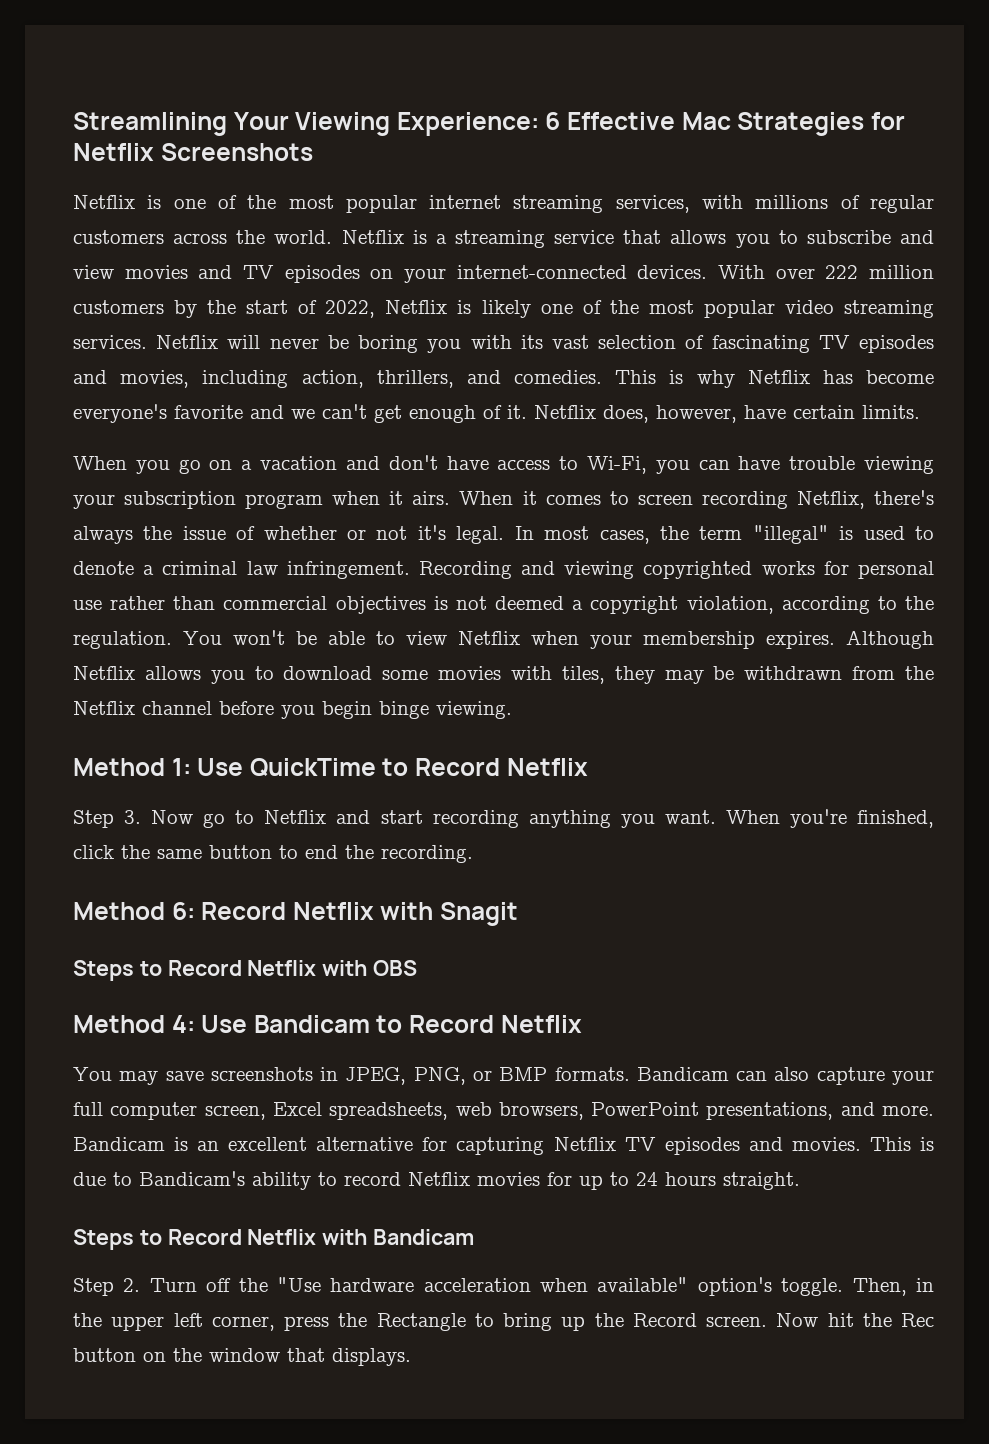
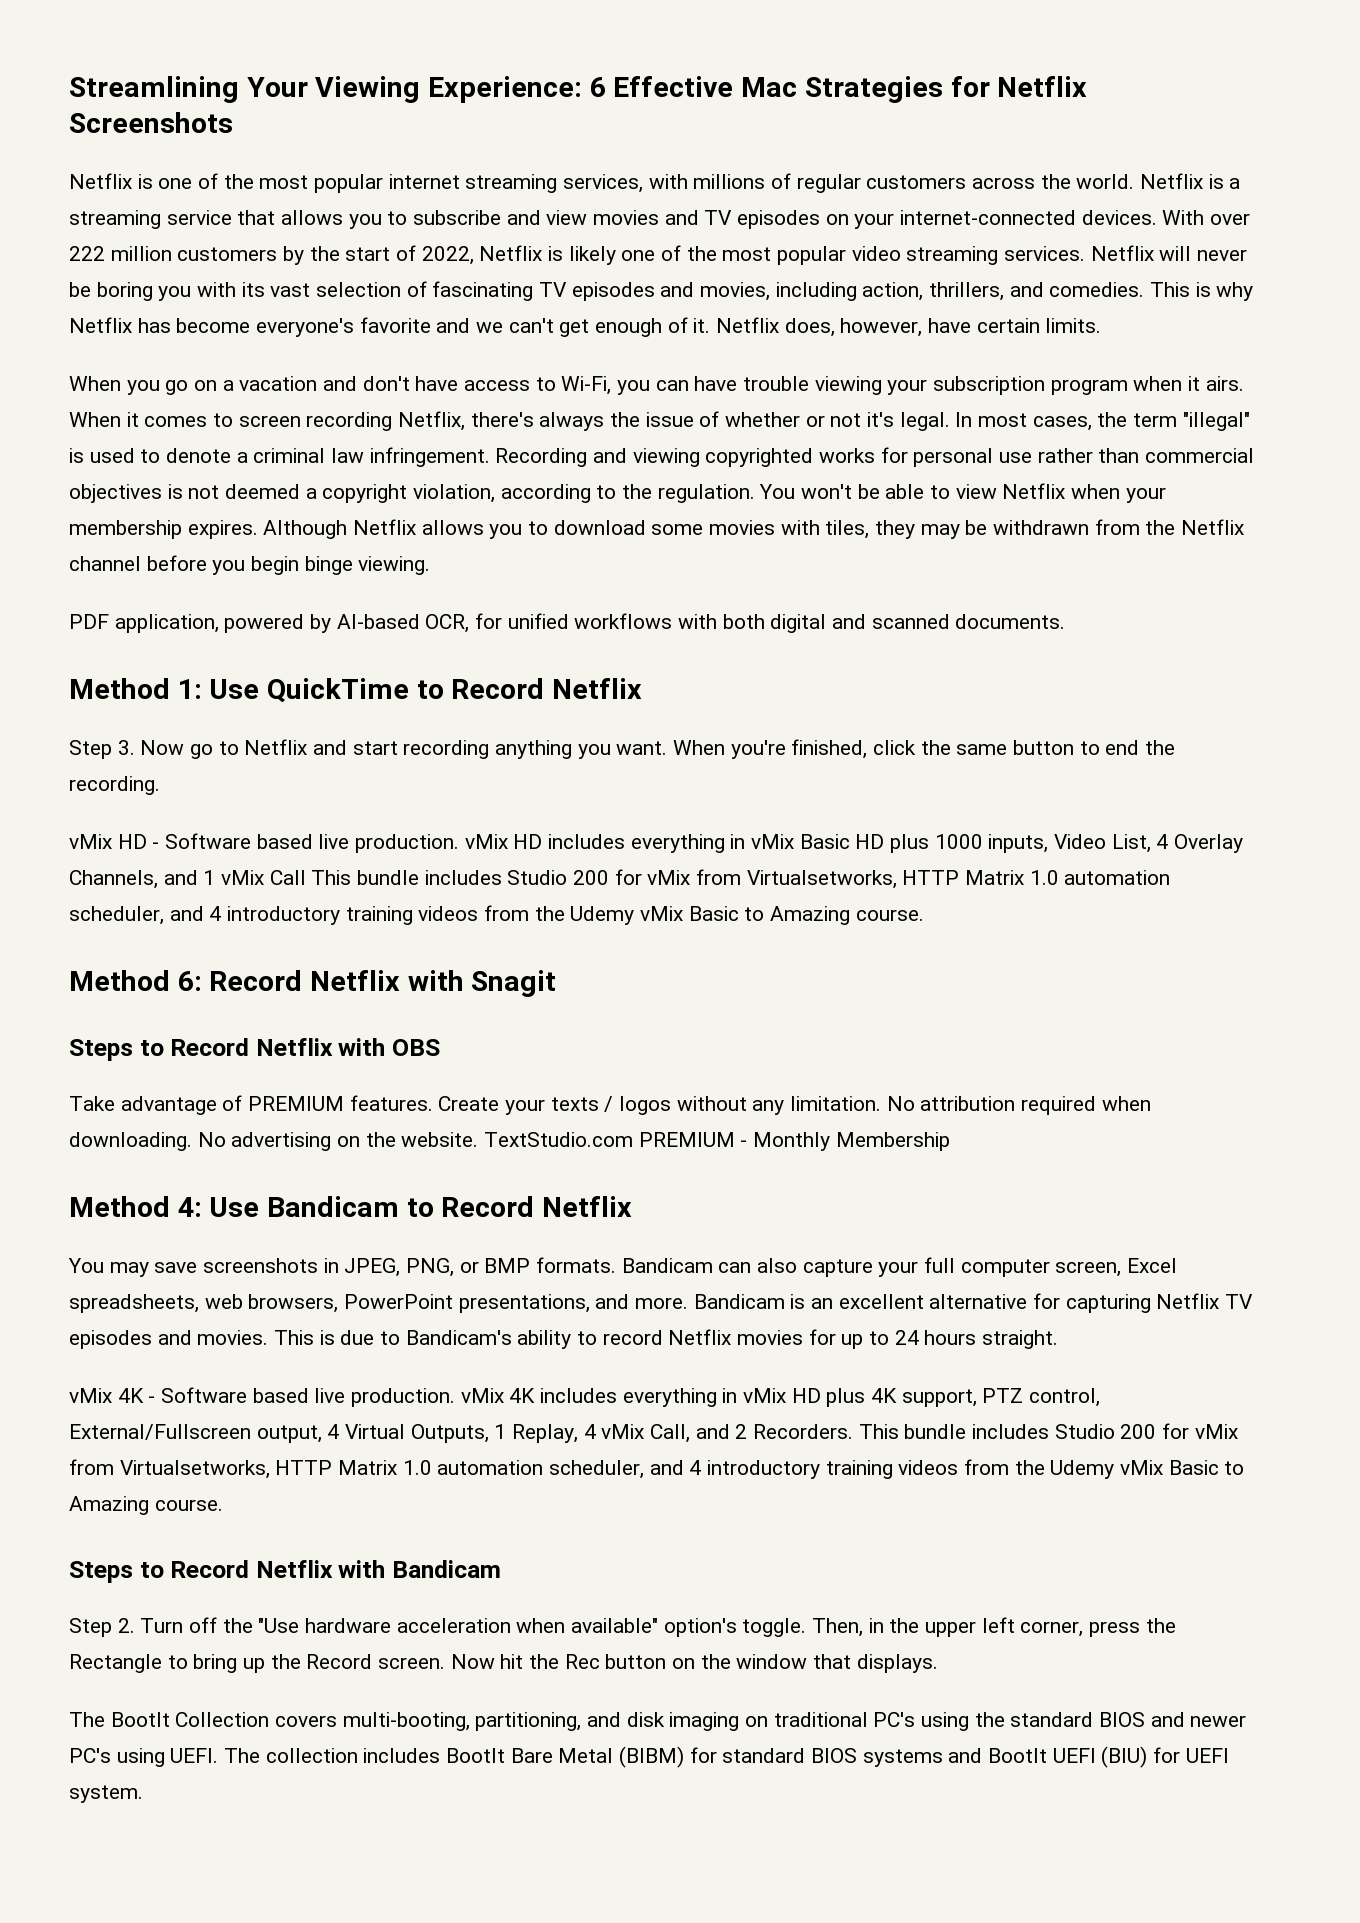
(512, 710) none -> [69,613,1066,633] // PDF application, powered by AI-based OCR, for unified workflows with both digital and scanned documents.
(473, 854) none -> [69,833,1244,853] [69,869,1171,889] [69,905,924,925] // vMix HD - Software based live production. vMix HD includes everything in vMix Basic HD plus 1000 inputs, Video List, 4 Overlay Channels, and 1 vMix Call This bundle includes Studio 200 for vMix from Virtualsetworks, HTTP Matrix 1.0 automation scheduler, and 4 introductory training videos from the Udemy vMix Basic to Amazing course.
(418, 968) none -> [69,1095,1151,1115] [69,1132,950,1151] // Take advantage of PREMIUM features. Create your texts / logos without any limitation. No attribution required when downloading. No advertising on the website. TextStudio.com PREMIUM - Monthly Membership
(800, 1181) none -> [69,1387,1101,1407] [69,1423,1238,1443] [69,1459,1245,1479] [69,1496,223,1515] // vMix 4K - Software based live production. vMix 4K includes everything in vMix HD plus 4K support, PTZ control, External/Fullscreen output, 4 Virtual Outputs, 1 Replay, 4 vMix Call, and 2 Recorders. This bundle includes Studio 200 for vMix from Virtualsetworks, HTTP Matrix 1.0 automation scheduler, and 4 introductory training videos from the Udemy vMix Basic to Amazing course.
(411, 1357) none -> [69,1712,1247,1731] [69,1746,1229,1768] [69,1785,143,1803] // The BootIt Collection covers multi-booting, partitioning, and disk imaging on traditional PC's using the standard BIOS and newer PC's using UEFI. The collection includes BootIt Bare Metal (BIBM) for standard BIOS systems and BootIt UEFI (BIU) for UEFI system.

